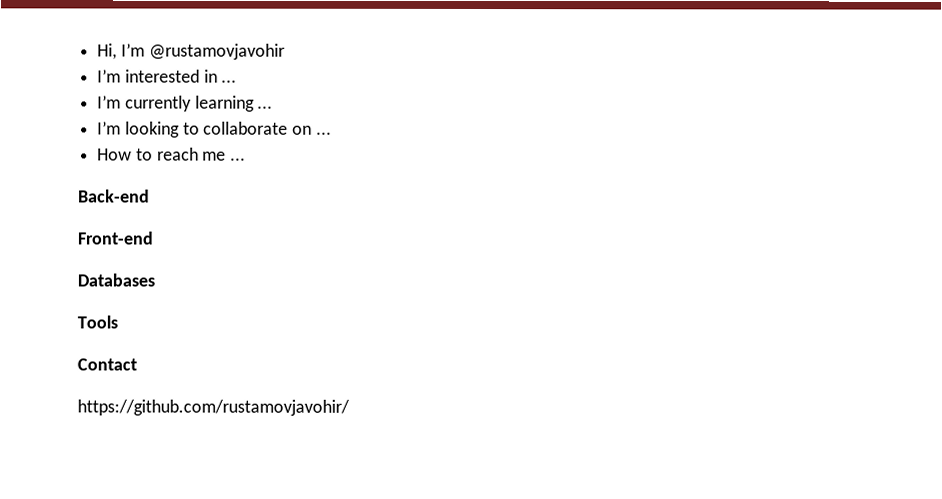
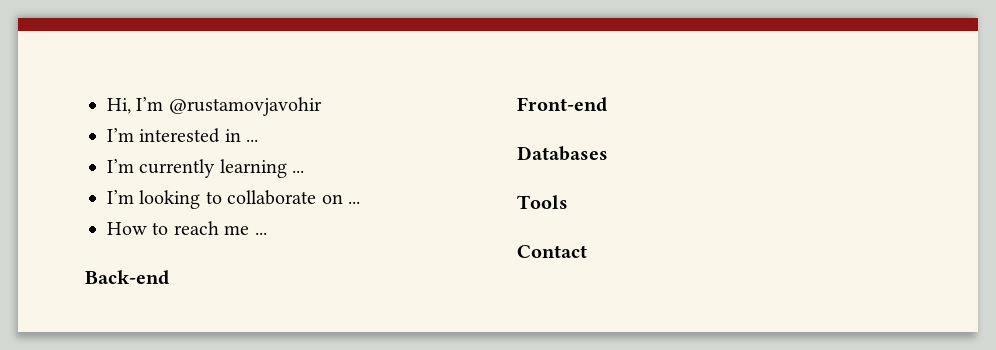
[77,399,350,416] // https://github.com/rustamovjavohir/ -> (587, 251) none

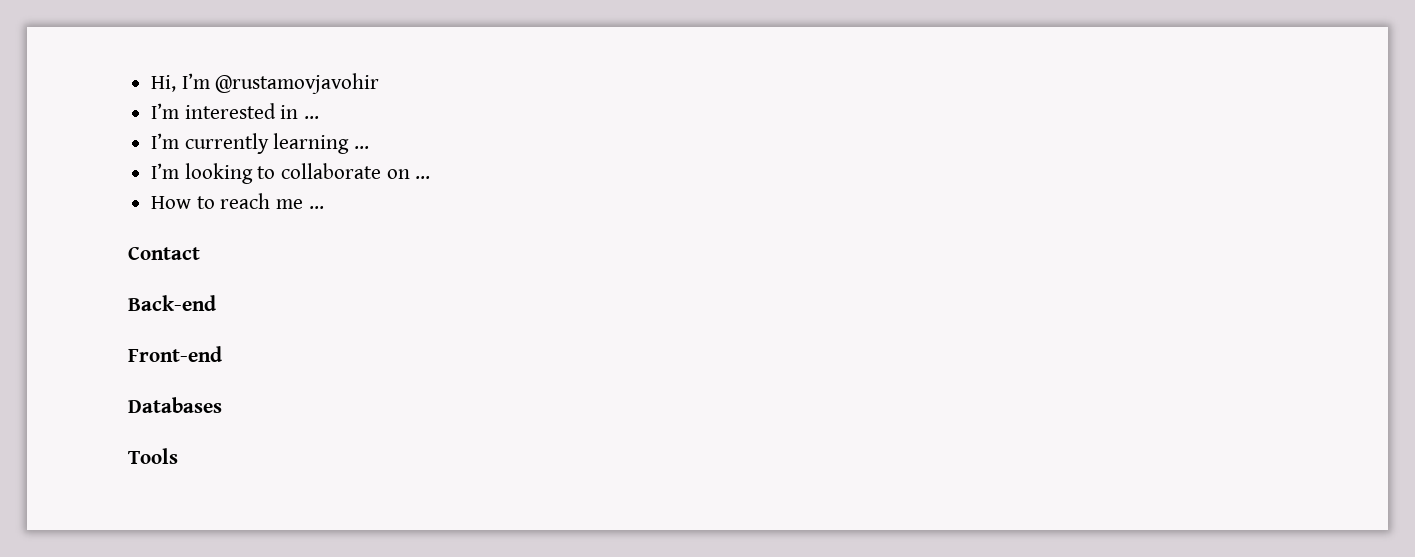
(267, 233) none -> [128,247,200,260] // Contact
[517,245,587,258] // Contact -> (178, 456) none

